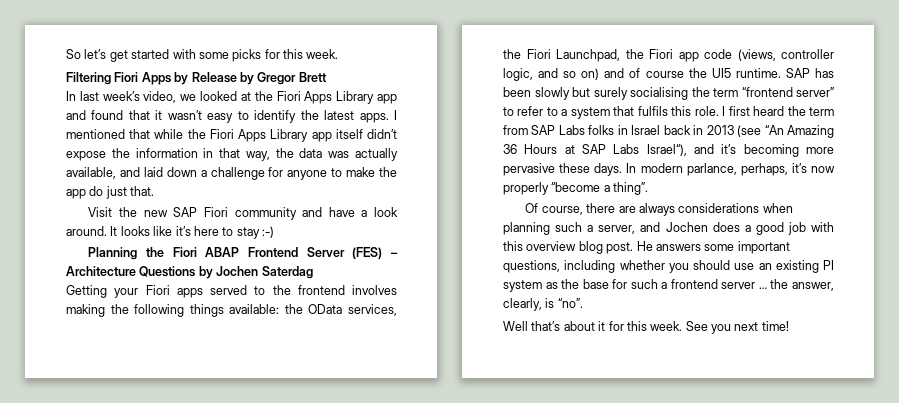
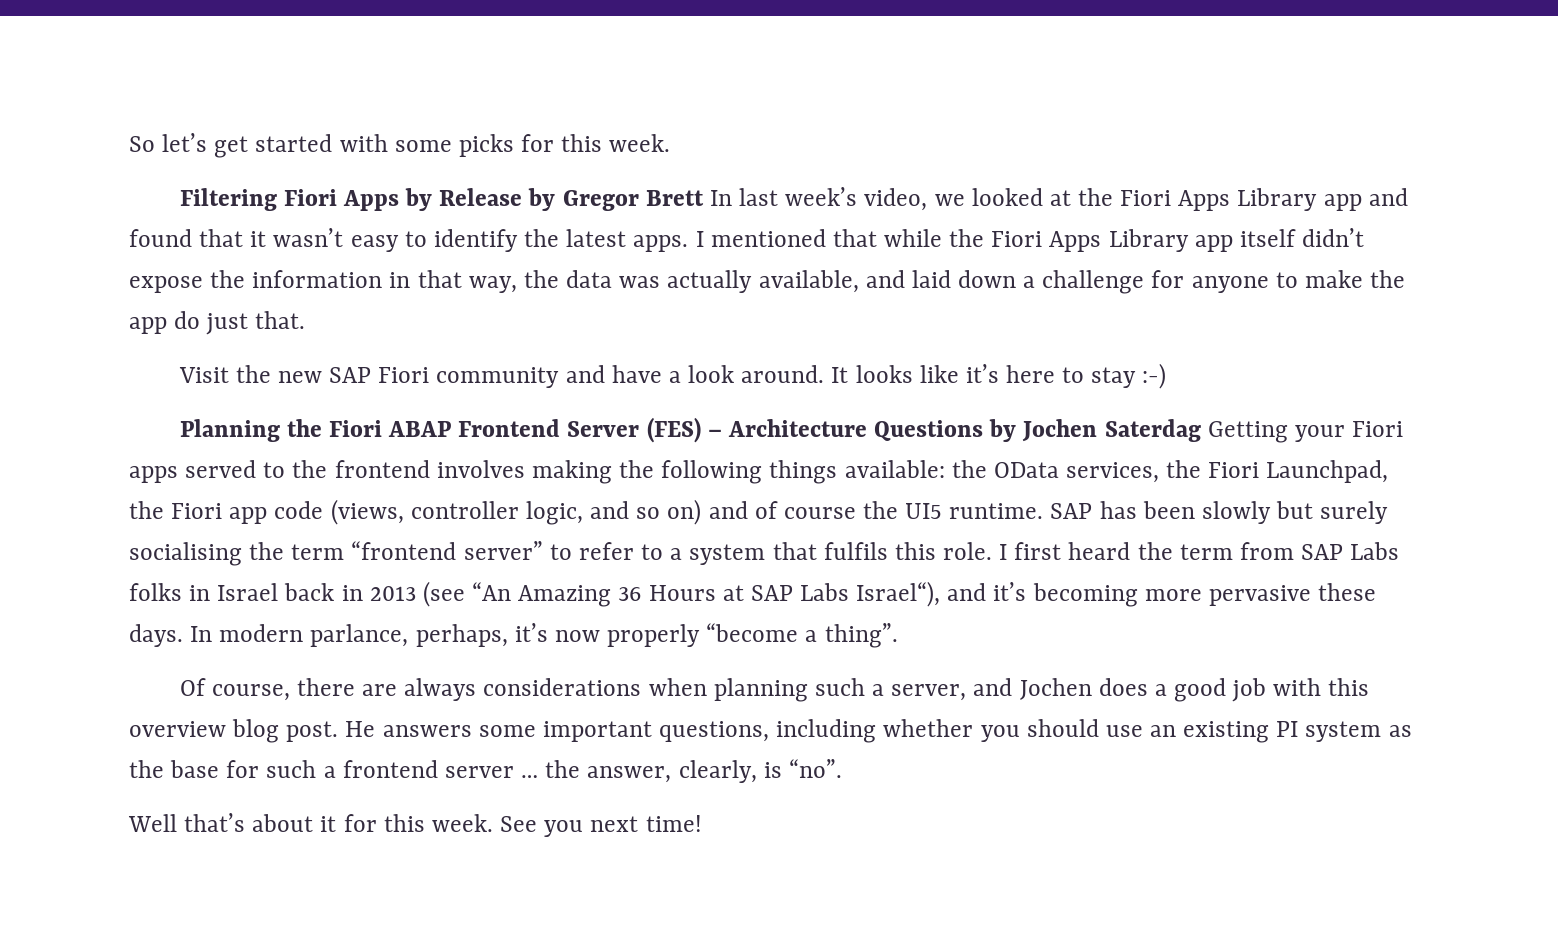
(327, 77) // -> (704, 198) none
(313, 272) // -> (1201, 430) none

